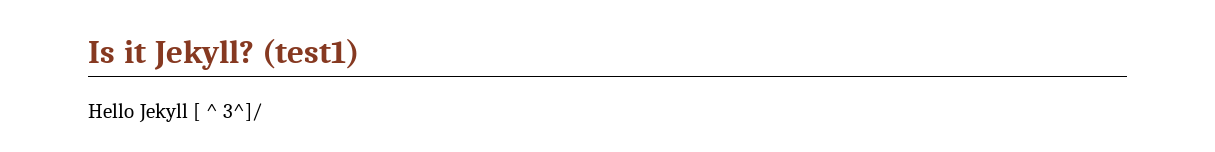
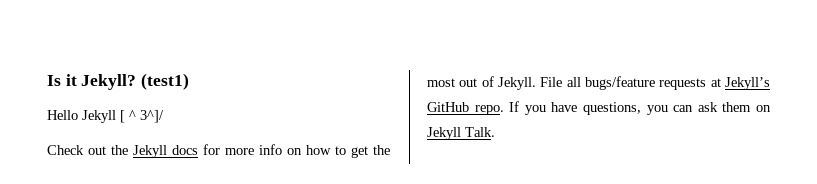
(263, 112) none -> [47,144,390,158] [427,76,770,90] [427,101,771,115] [427,127,495,140] // Check out the Jekyll docs for more info on how to get the most out of Jekyll. File all bugs/feature requests at Jekyll’s GitHub repo. If you have questions, you can ask them on Jekyll Talk.

